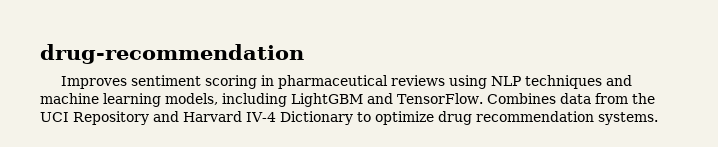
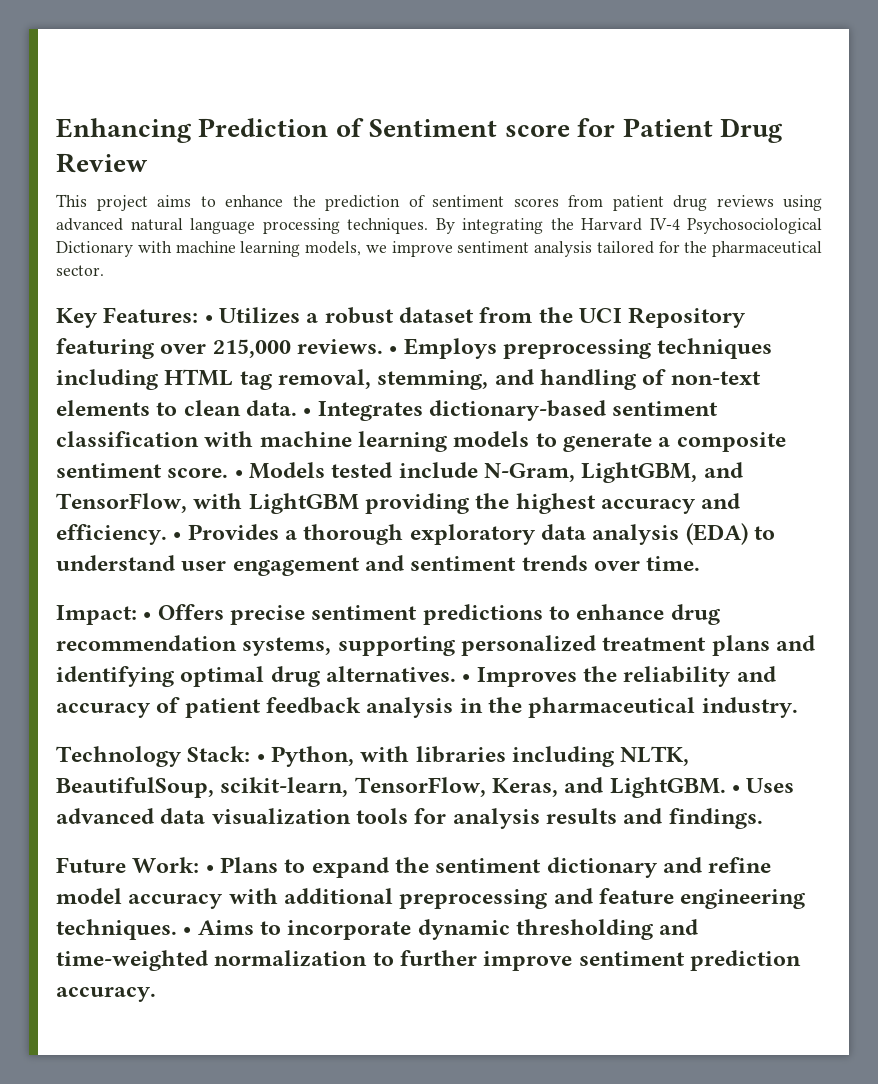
[40,44,304,64] [61,75,633,89] [40,93,655,107] [40,111,658,125] drug-recommendation // Improves sentiment scoring in pharmaceutical reviews using NLP techniques and machine learning models, including LightGBM and TensorFlow. Combines data from the UCI Repository and Harvard IV-4 Dictionary to optimize drug recommendation systems. -> [56,118,783,143] [56,153,148,173] [56,194,822,211] [56,218,822,234] [56,241,822,257] [56,265,104,276] [56,307,747,328] [56,338,773,359] [56,369,761,390] [56,400,719,421] [56,431,786,452] [56,462,743,483] [56,493,741,514] [56,523,776,545] [56,555,701,576] [56,604,720,625] [56,635,816,656] [56,666,776,687] [56,697,798,718] [56,746,690,767] [56,777,795,798] [56,808,763,829] [56,857,772,878] [56,888,806,909] [56,919,699,940] [56,950,802,971] [56,987,156,1002] Enhancing Prediction of Sentiment score for Patient Drug Review // This project aims to enhance the prediction of sentiment scores from patient drug reviews using advanced natural language processing techniques. By integrating the Harvard IV-4 Psychosociological Dictionary with machine learning models, we improve sentiment analysis tailored for the pharmaceutical sector. // Key Features: • Utilizes a robust dataset from the UCI Repository featuring over 215,000 reviews. • Employs preprocessing techniques including HTML tag removal, stemming, and handling of non-text elements to clean data. • Integrates dictionary-based sentiment classification with machine learning models to generate a composite sentiment score. • Models tested include N-Gram, LightGBM, and TensorFlow, with LightGBM providing the highest accuracy and efficiency. • Provides a thorough exploratory data analysis (EDA) to understand user engagement and sentiment trends over time. // Impact: • Offers precise sentiment predictions to enhance drug recommendation systems, supporting personalized treatment plans and identifying optimal drug alternatives. • Improves the reliability and accuracy of patient feedback analysis in the pharmaceutical industry. // Technology Stack: • Python, with libraries including NLTK, BeautifulSoup, scikit-learn, TensorFlow, Keras, and LightGBM. • Uses advanced data visualization tools for analysis results and findings. // Future Work: • Plans to expand the sentiment dictionary and refine model accuracy with additional preprocessing and feature engineering techniques. • Aims to incorporate dynamic thresholding and time-weighted normalization to further improve sentiment prediction accuracy.

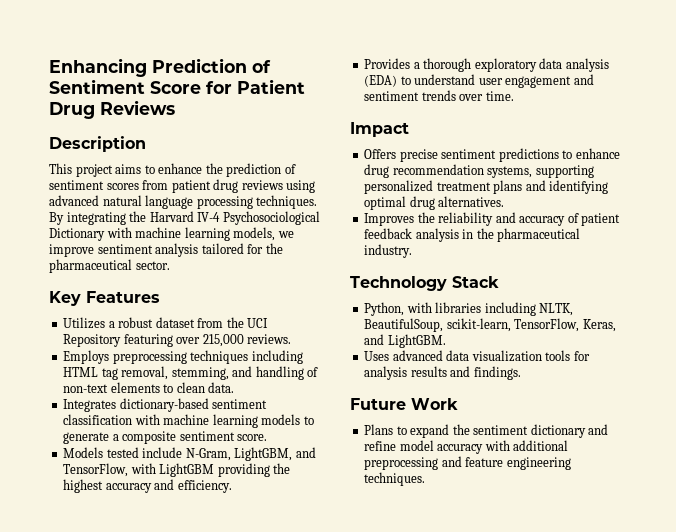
[504,125,570,137] score -> [150,81,201,94] Score
[56,153,148,173] Review -> [100,100,175,115] [49,136,146,152] Reviews // Description
[103,307,213,323] Features: • -> [86,291,160,303] Features //
[389,346,398,354] • -> (292, 339) //
[303,408,312,416] • -> (235, 387) //
[234,470,243,478] • -> (268, 437) //
[173,532,182,540] • -> (232, 486) //
[56,605,152,625] Impact: • -> [350,122,409,137] Impact //
[462,674,471,682] • -> (505, 201) //
[187,746,265,762] Stack: • -> [452,276,499,288] Stack //
[732,785,741,793] • -> (446, 341) //
[132,857,214,873] Work: • -> [411,398,458,410] Work //
[183,919,699,940] [56,950,802,971] [56,987,156,1002] • Aims to incorporate dynamic thresholding and time-weighted normalization to further improve sentiment prediction accuracy. -> (426, 479) none

